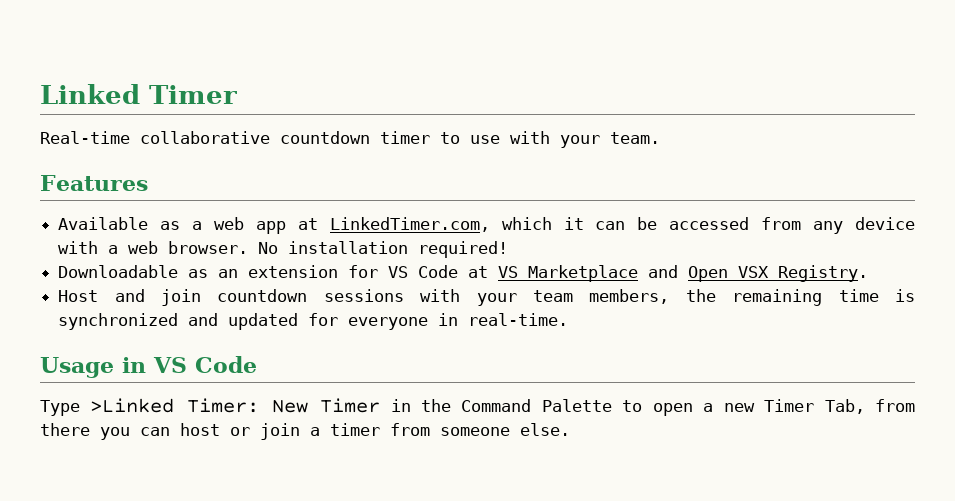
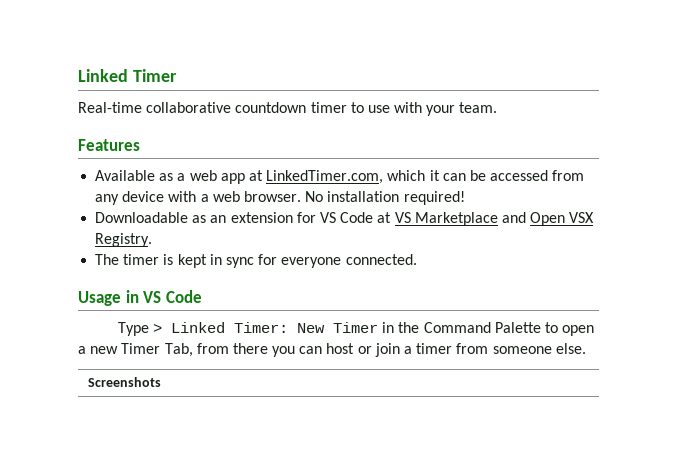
[58,289,916,306] [58,313,569,330] Host and join countdown sessions with your team members, the remaining time is synchronized and updated for everyone in real-time. -> [95,254,417,268] The timer is kept in sync for everyone connected.
[90,398,175,413] >Linked -> [153,322,226,333] > Linked
(570, 429) none -> [88,377,162,387] // Screenshots

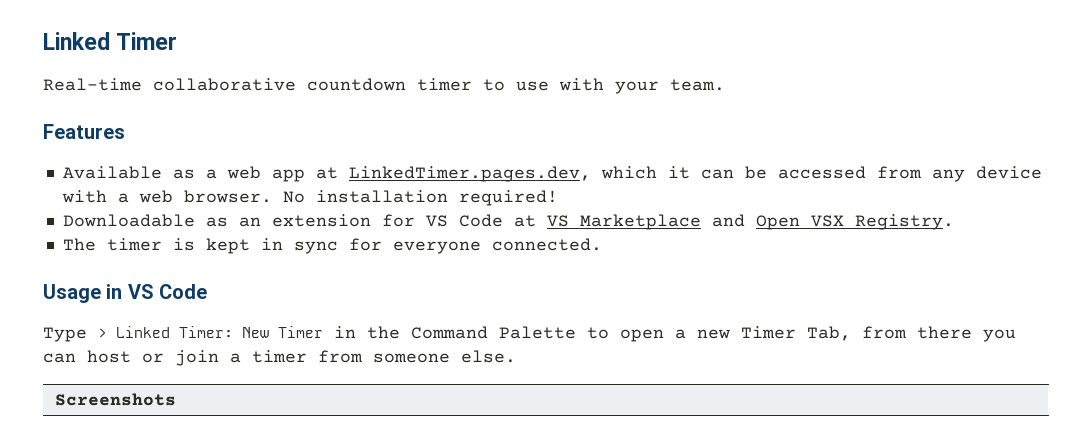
[266,170,384,184] LinkedTimer.com, -> [348,166,591,182] LinkedTimer.pages.dev,

